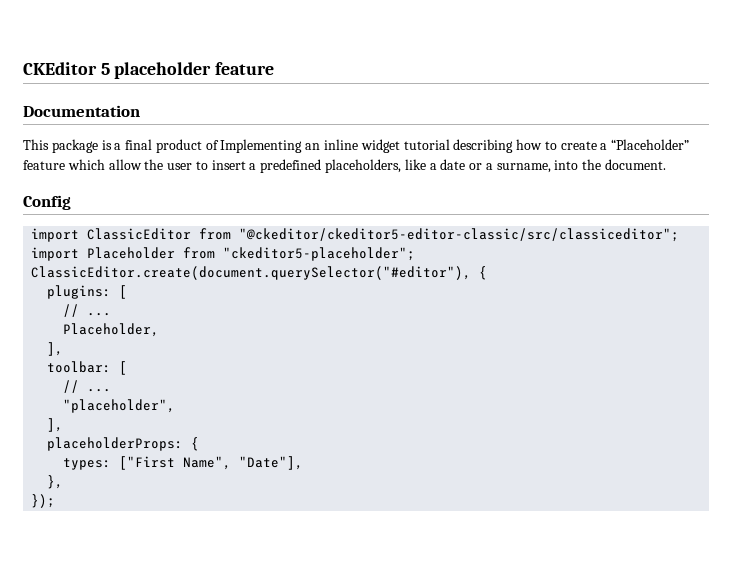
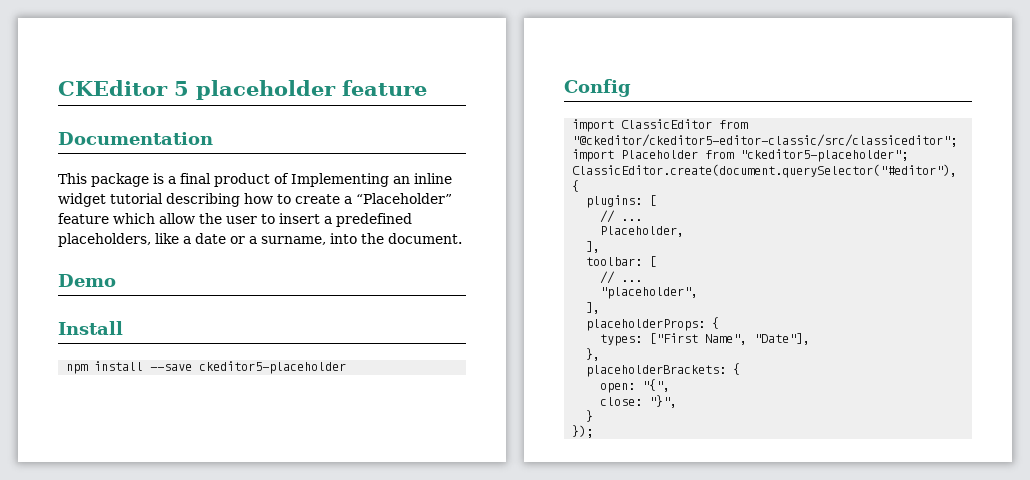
(667, 164) none -> [58,274,116,287] [58,321,123,335] [66,361,347,374] // Demo // Install // npm install --save ckeditor5-placeholder
(64, 482) none -> [586,363,741,377] [600,379,671,393] [600,395,678,408] [586,410,594,422] // placeholderBrackets: { // open: "{", // close: "}", // }

